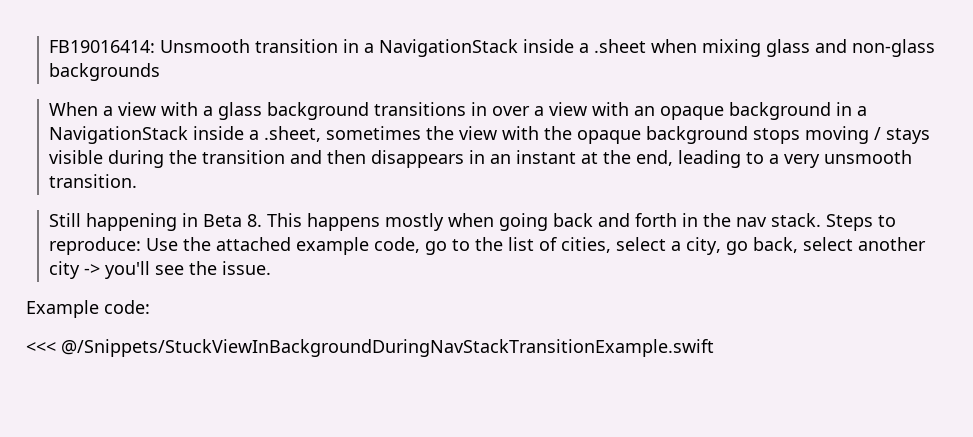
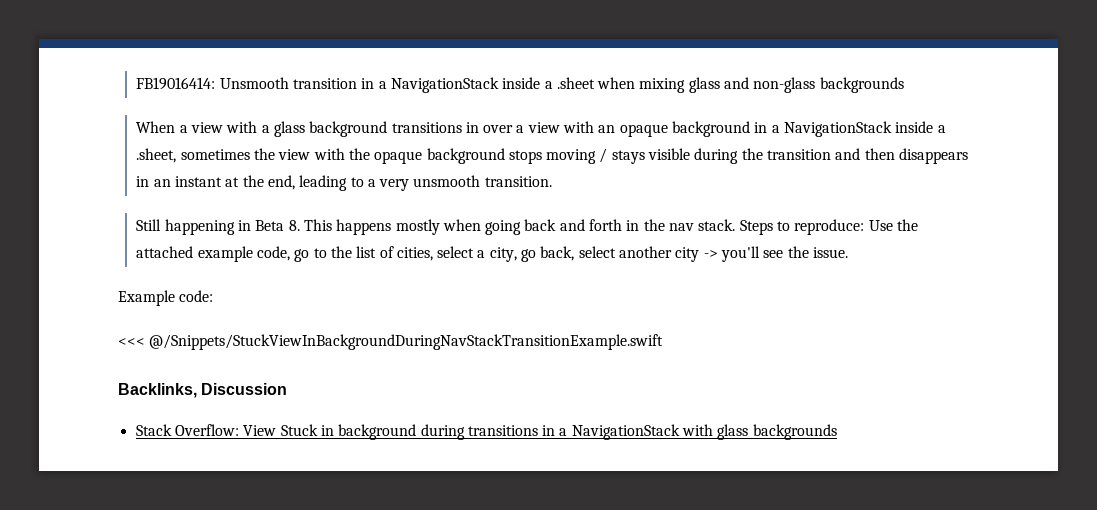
(714, 348) none -> [118,383,288,398] [135,424,837,440] // Backlinks, Discussion // Stack Overflow: View Stuck in background during transitions in a NavigationStack with glass backgrounds

